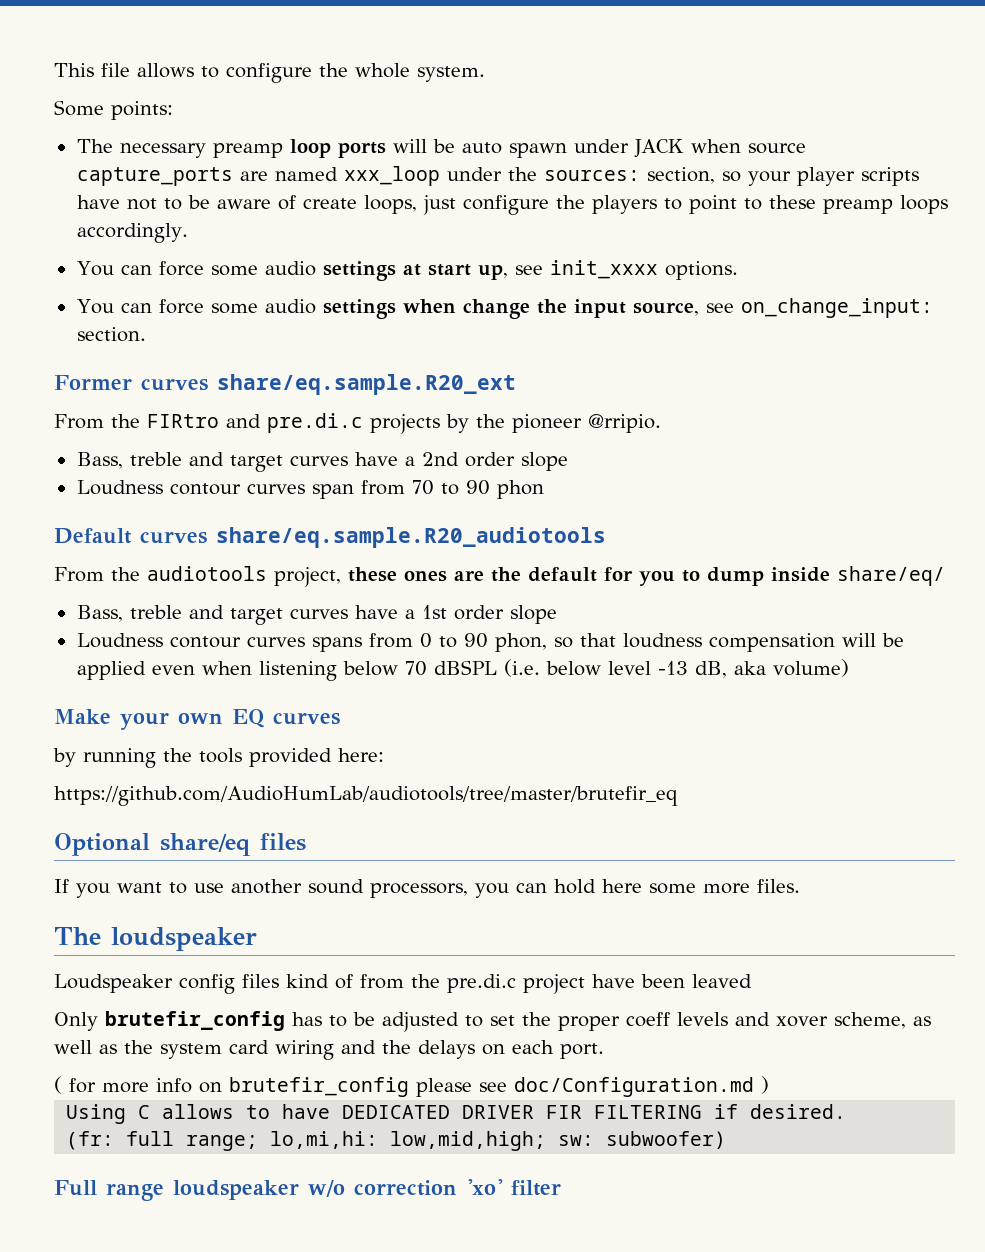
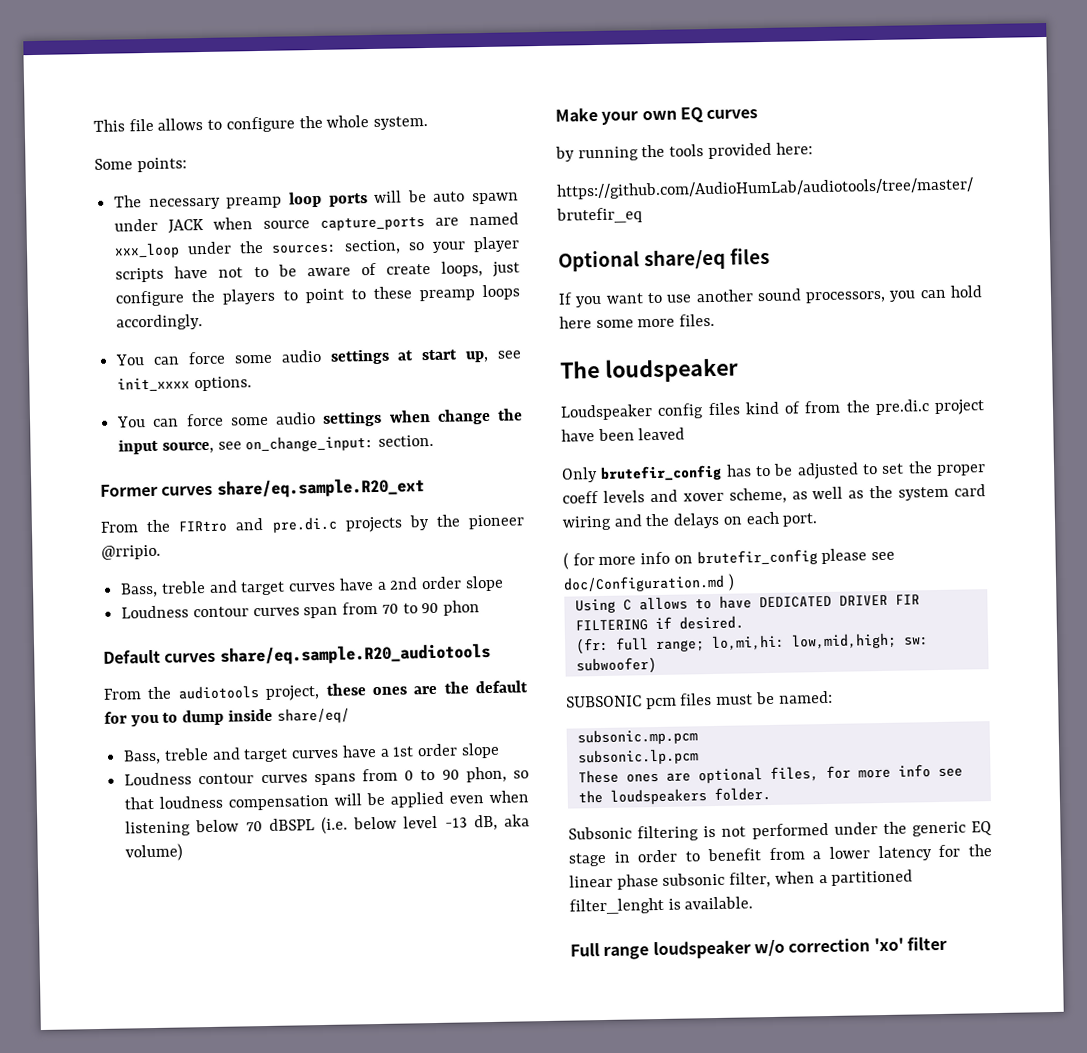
(727, 1140) none -> [566,690,833,710] [576,728,698,746] [576,748,699,766] [577,764,963,784] [577,786,771,805] [568,821,992,842] [568,844,992,867] [569,869,914,890] [569,896,754,915] // SUBSONIC pcm files must be named: // subsonic.mp.pcm // subsonic.lp.pcm // These ones are optional files, for more info see the loudspeakers folder. // Subsonic filtering is not performed under the generic EQ stage in order to benefit from a lower latency for the linear phase subsonic filter, when a partitioned filter_lenght is available.

